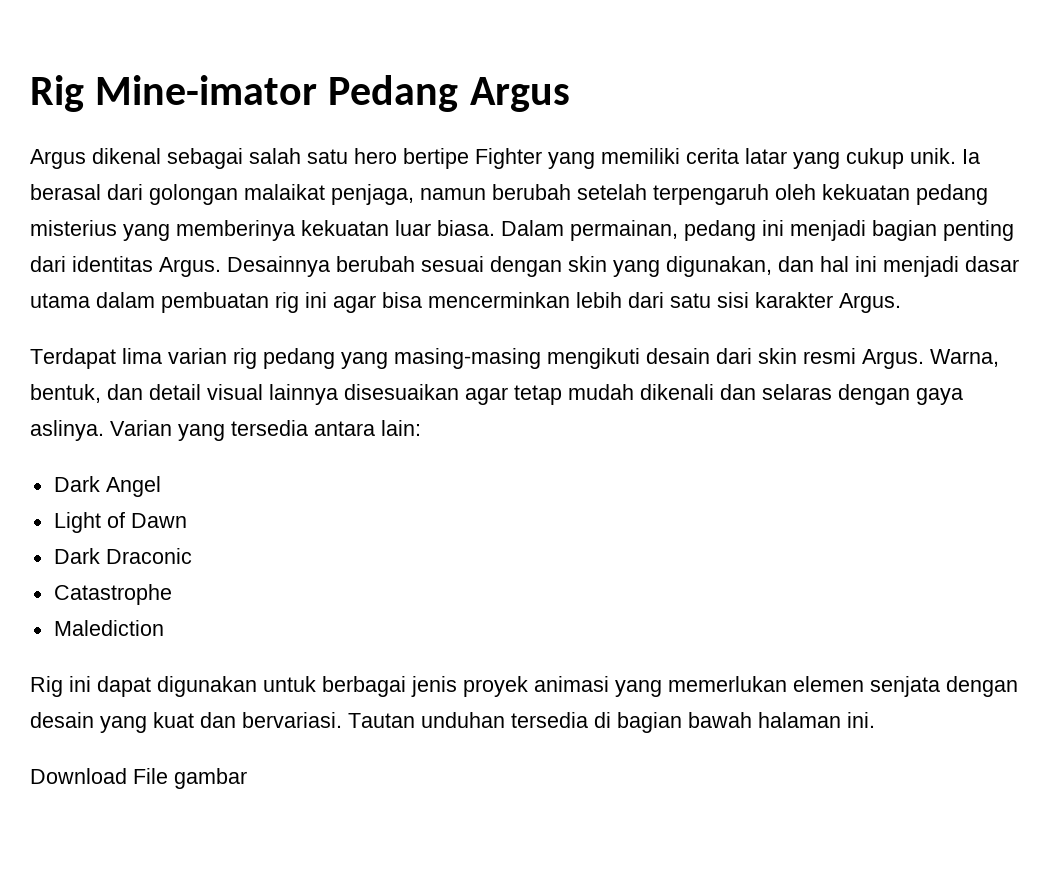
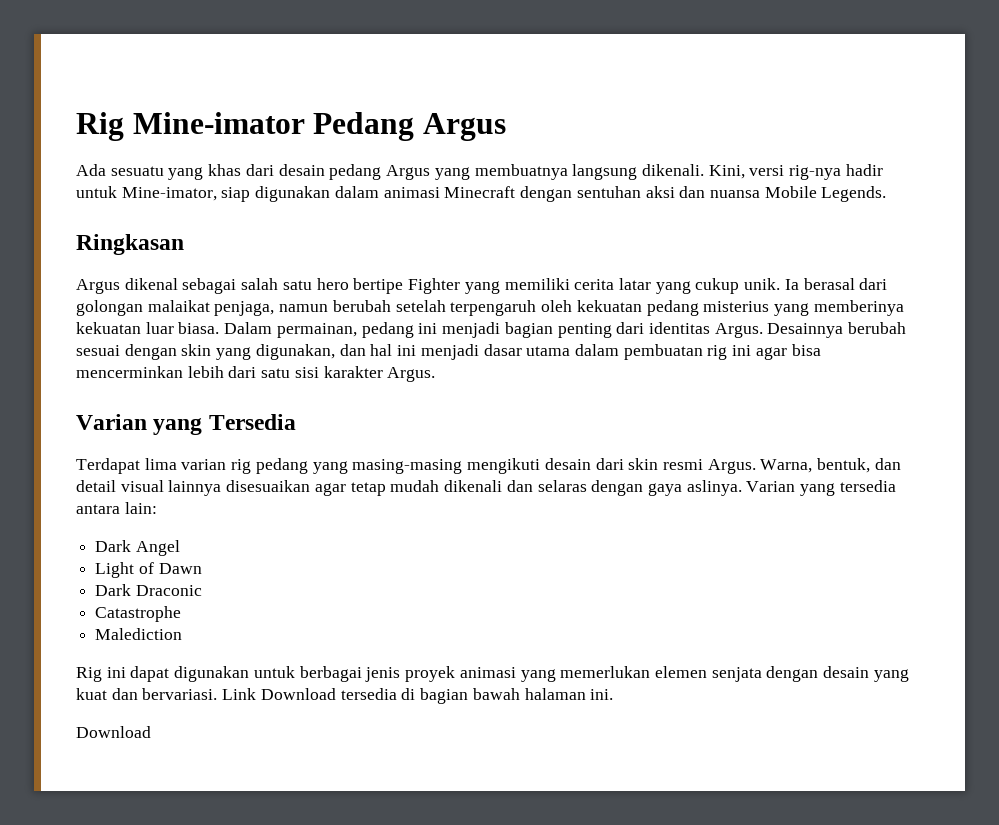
(570, 94) none -> [76,164,883,180] [76,186,887,202] [76,234,184,255] // Ada sesuatu yang khas dari desain pedang Argus yang membuatnya langsung dikenali. Kini, versi rig-nya hadir untuk Mine-imator, siap digunakan dalam animasi Minecraft dengan sentuhan aksi dan nuansa Mobile Legends. // Ringkasan
(901, 303) none -> [76,414,296,435] // Varian yang Tersedia
[348,712,505,728] Tautan unduhan -> [222,688,336,700] Link Download
[133,768,247,789] File gambar -> (151, 732) none

